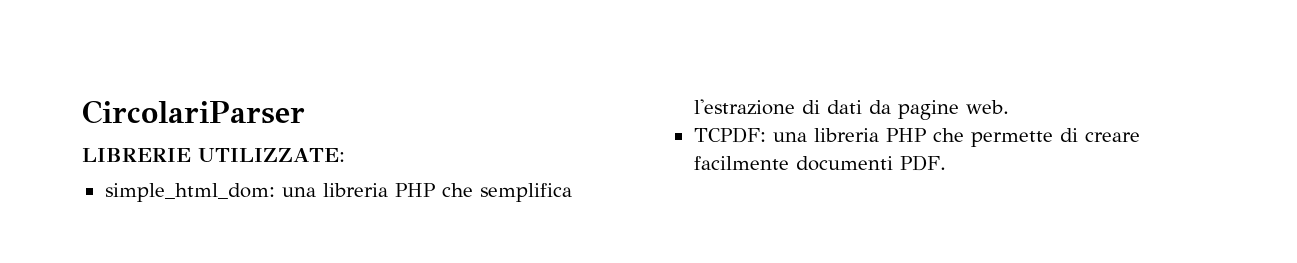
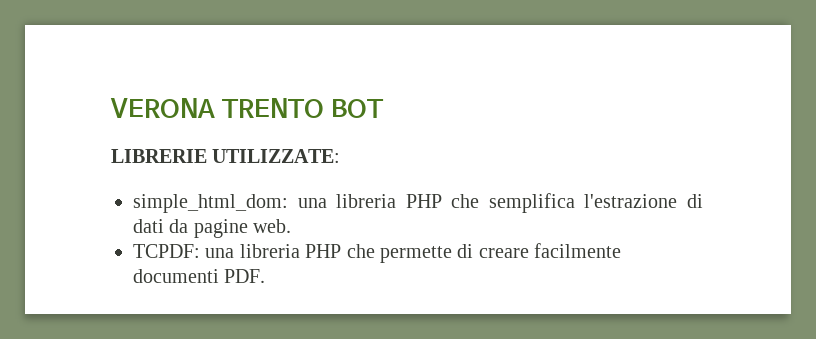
[82,100,305,124] CircolariParser -> [110,98,384,118] VERONA TRENTO BOT

